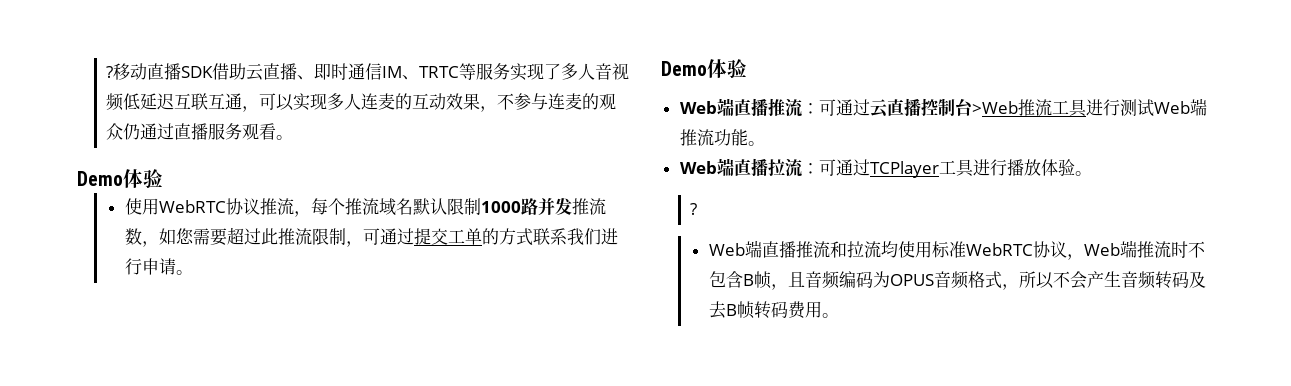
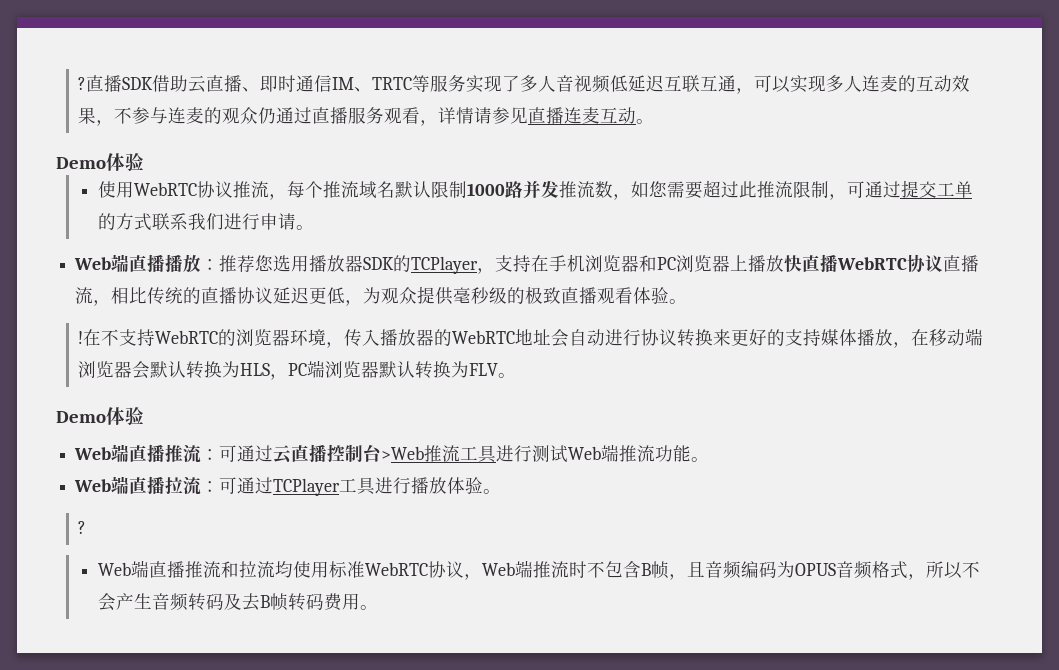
[106,63,148,80] ?移动 -> [78,77,87,90] ?
(277, 131) none -> [420,107,637,126] ，详情请参见直播连麦互动
(193, 272) none -> [74,254,980,274] [75,286,688,306] [78,328,984,348] [78,360,517,380] // Web端直播播放：推荐您选用播放器SDK的TCPlayer，支持在手机浏览器和PC浏览器上播放快直播WebRTC协议直播流，相比传统的直播协议延迟更低，为观众提供毫秒级的极致直播观看体验。 // !在不支持WebRTC的浏览器环境，传入播放器的WebRTC地址会自动进行协议转换来更好的支持媒体播放，在移动端浏览器会默认转换为HLS，PC端浏览器默认转换为FLV。

